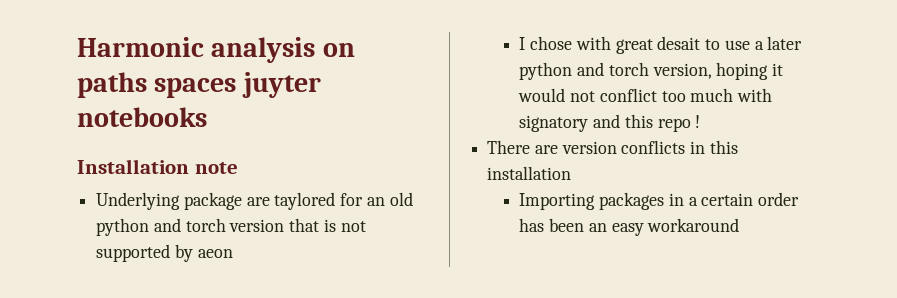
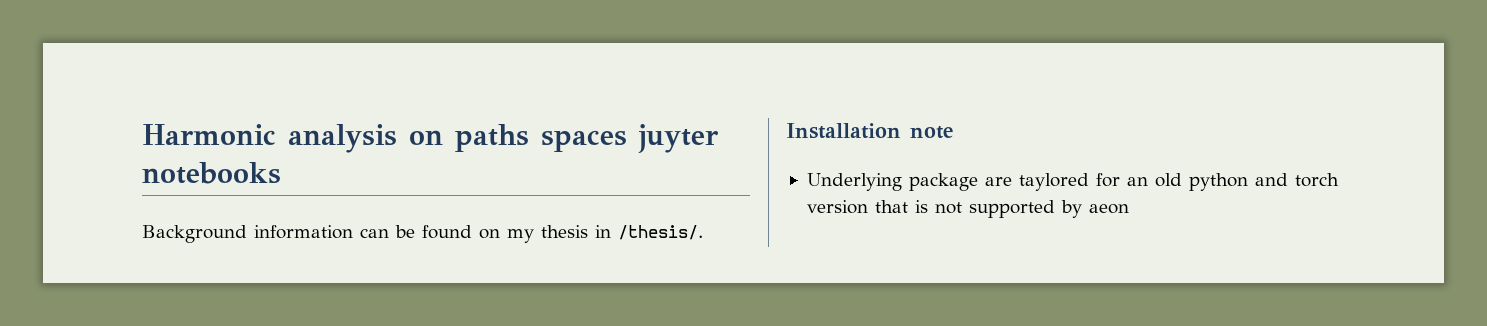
(207, 117) none -> [142,225,703,243] // Background information can be found on my thesis in /thesis/.
[519,36,803,54] [519,62,784,80] [518,88,773,102] [519,114,701,132] [487,140,738,154] [487,166,572,180] [519,192,800,210] [519,218,740,236] // I chose with great desait to use a later python and torch version, hoping it would not conflict too much with signatory and this repo ! // There are version conflicts in this installation // Importing packages in a certain order has been an easy workaround -> (1129, 209) none

